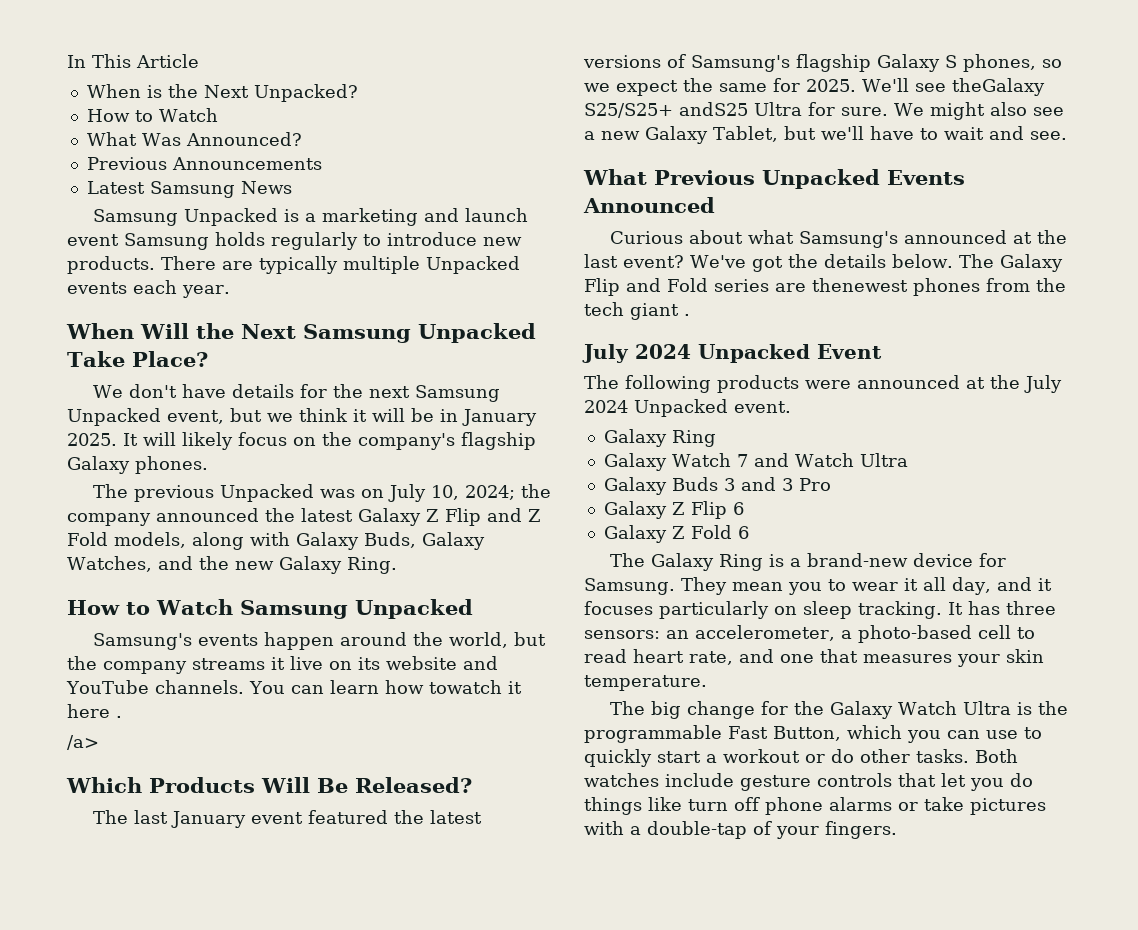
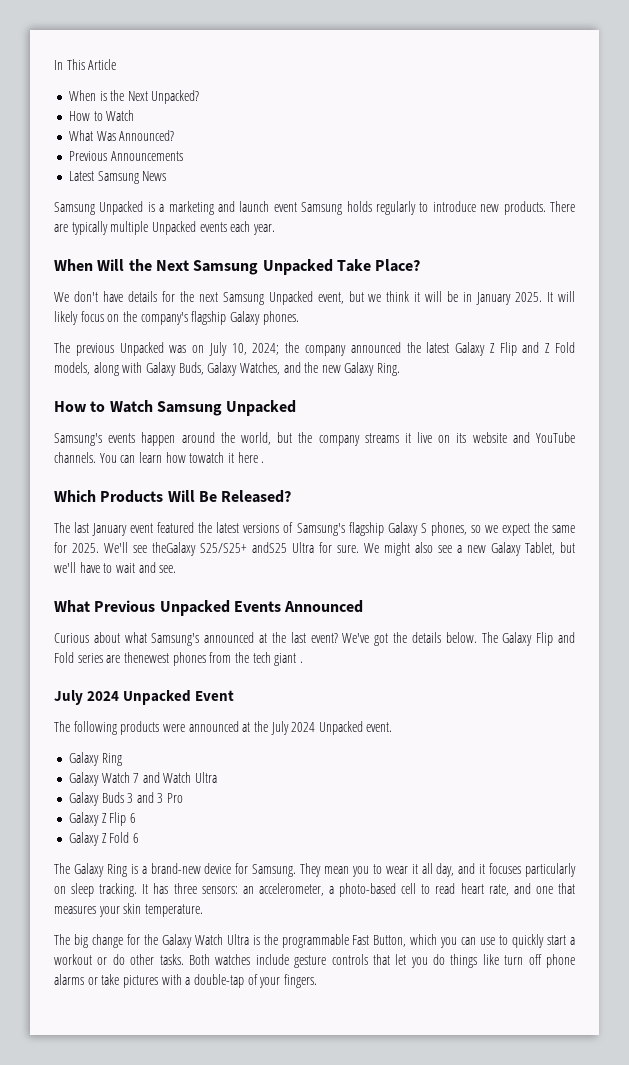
[67,735,99,750] // /a> -> (265, 462) none

